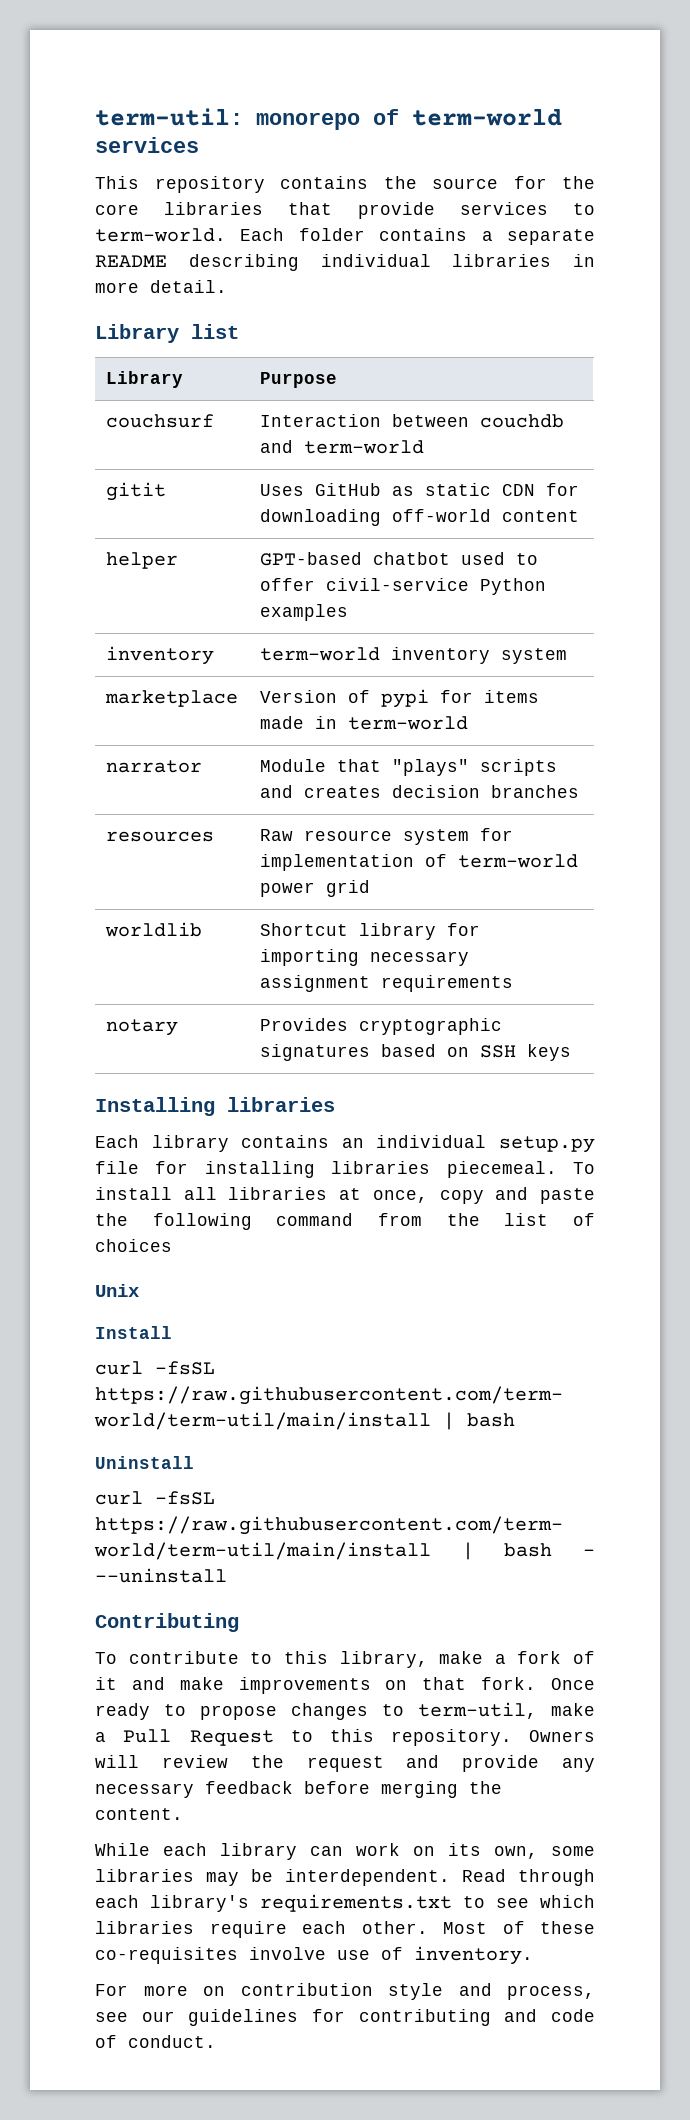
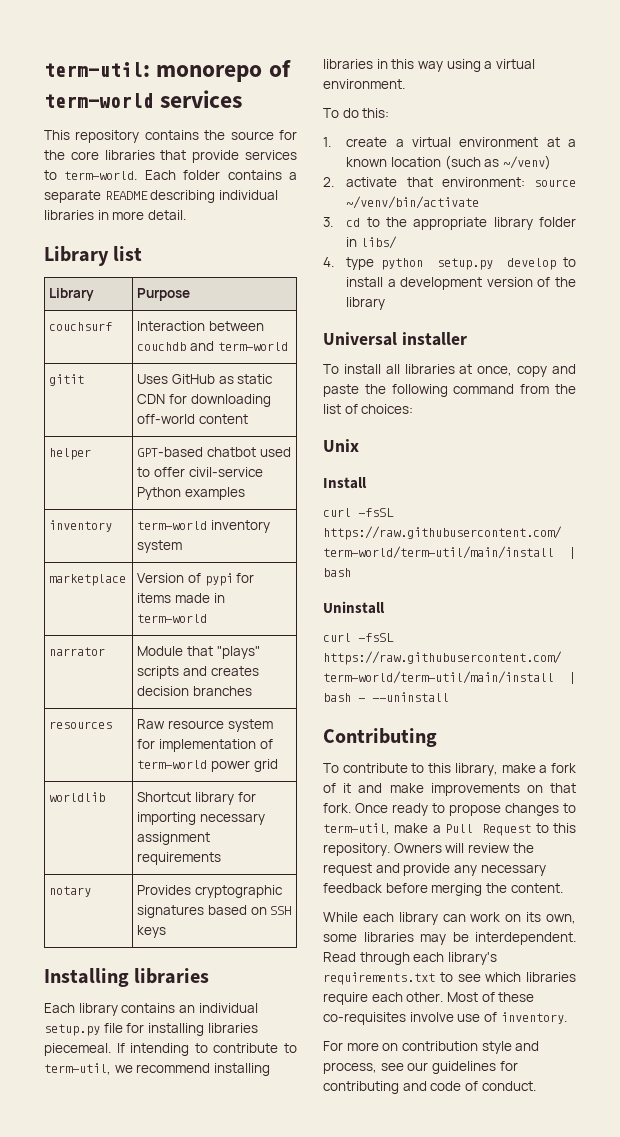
(557, 1169) none -> [116,1043,297,1056] [44,1063,270,1076] [323,59,535,72] [323,79,405,89] [323,108,390,118] [323,137,576,147] [346,155,551,170] [323,177,576,187] [346,196,480,209] [323,217,576,230] [346,236,397,249] [323,257,576,270] [346,277,576,290] [346,297,386,310] [323,332,467,346] If intending to contribute to term-util, we recommend installing libraries in this way using a virtual environment. // To do this: // 1. create a virtual environment at a known location (such as ~/venv) // 2. activate that environment: source ~/venv/bin/activate // 3. cd to the appropriate library folder in libs/ // 4. type python setup.py develop to install a development version of the library // Universal installer //
[95,1239,172,1252] choices -> [361,404,414,414] choices:

